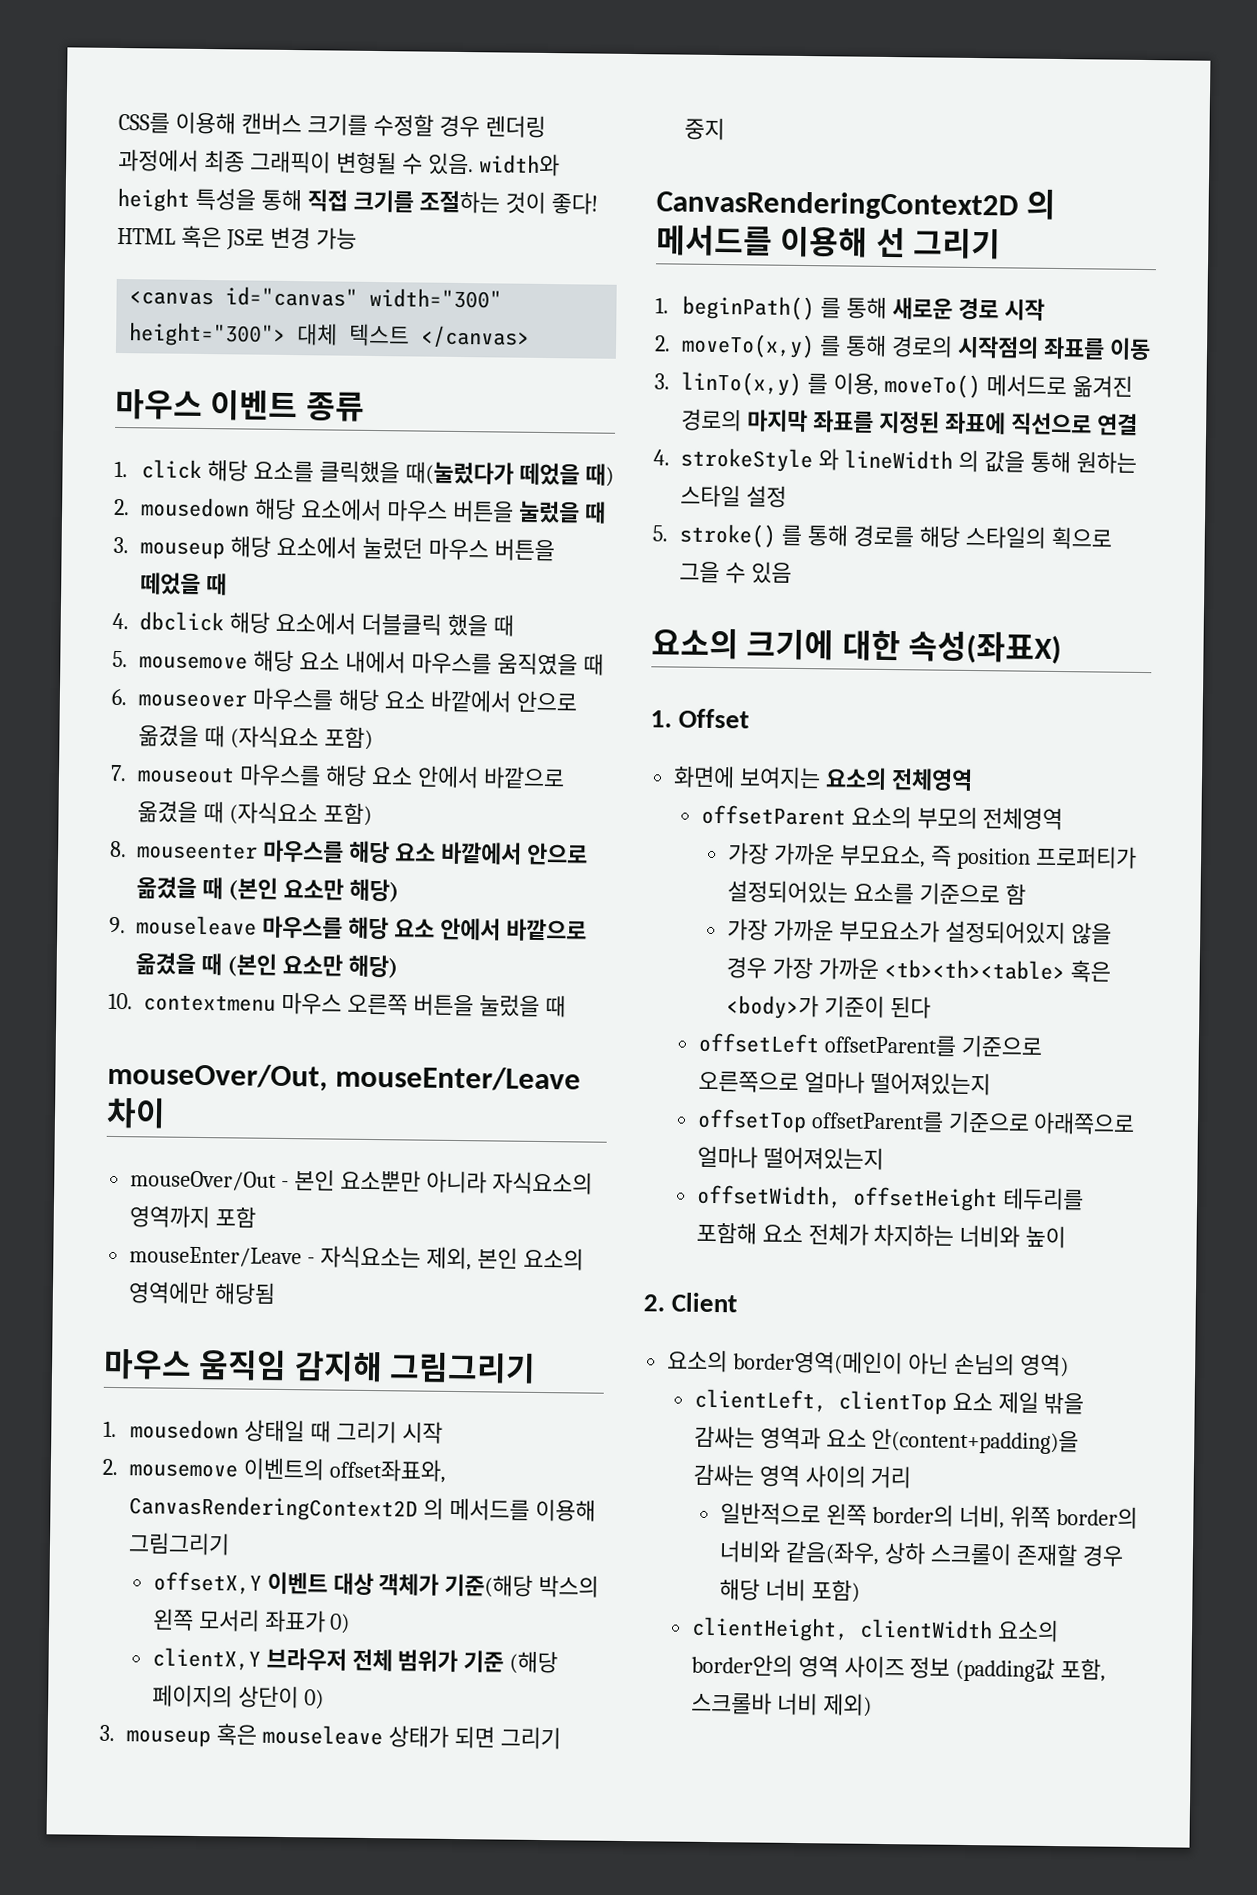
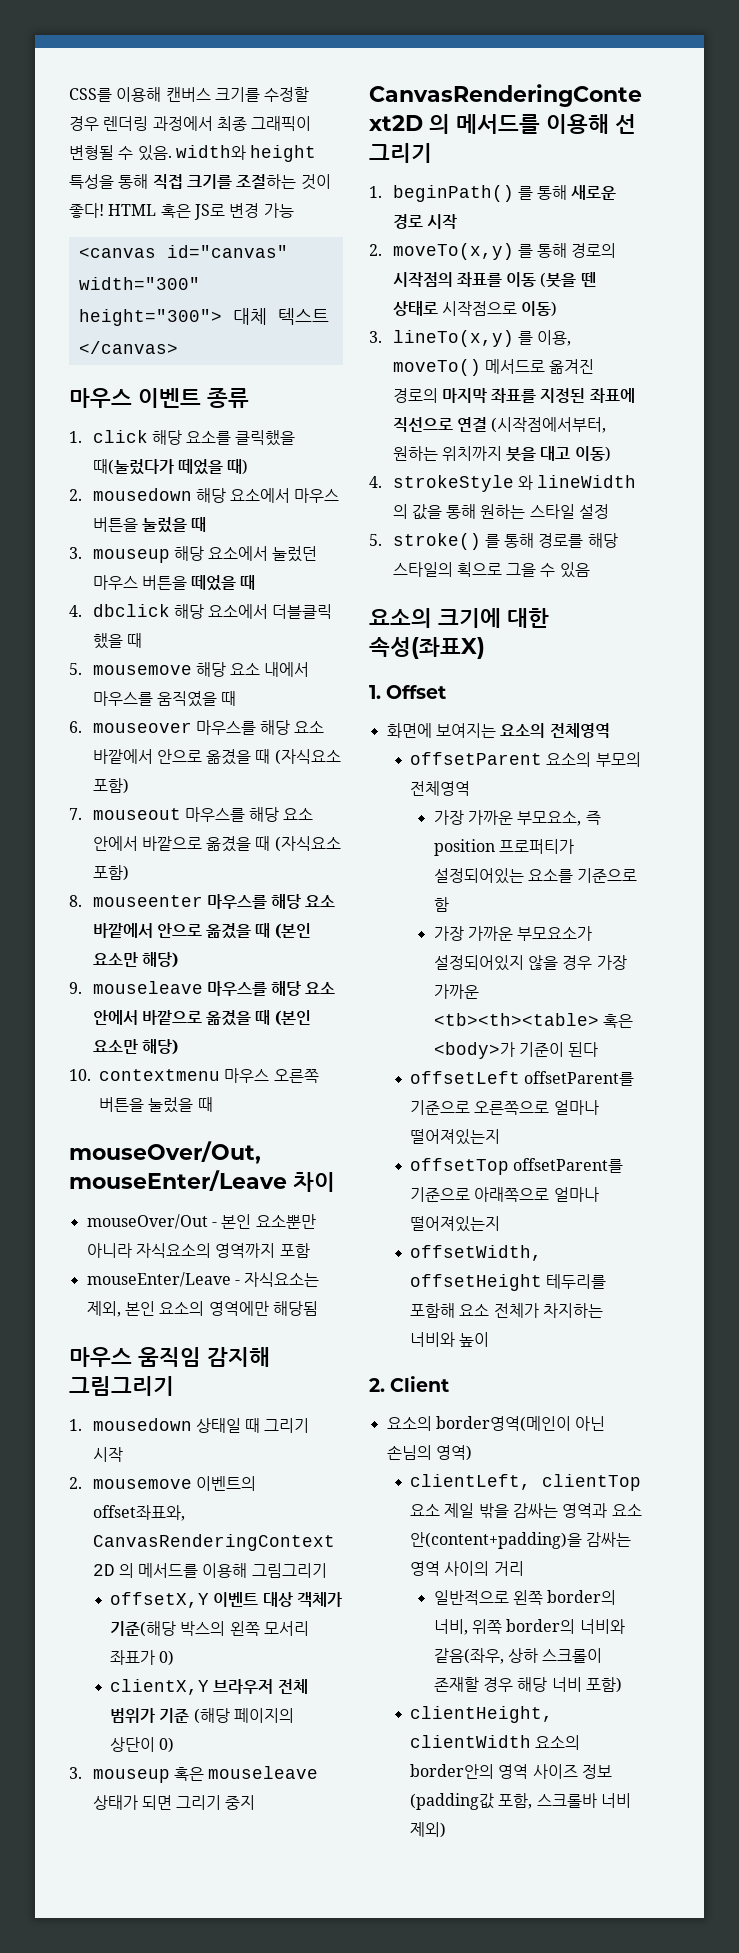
[654,371,803,396] // 3. linTo(x,y) -> [540,272,596,288] [392,301,558,317] [369,330,514,347] (붓을 뗀 상태로 시작점으로 이동) // 3. lineTo(x,y)
(1139, 424) none -> [491,417,607,433] [392,446,611,462] (시작점에서부터, 원하는 위치까지 붓을 대고 이동)

